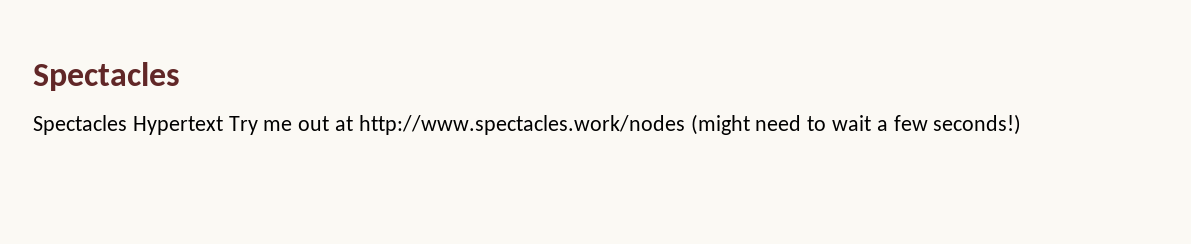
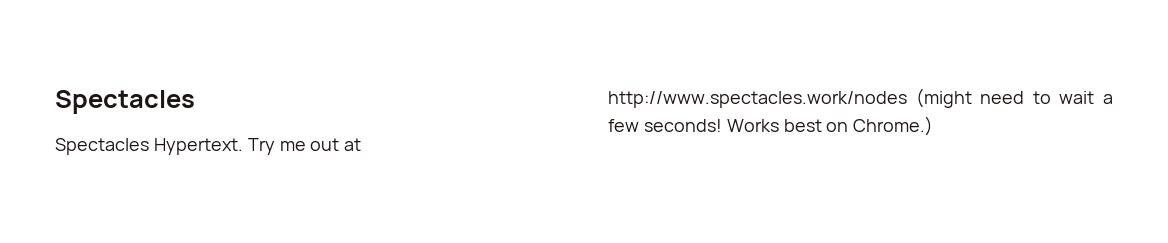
[132,116,223,135] Hypertext -> [153,138,243,155] Hypertext.
[933,114,1022,135] seconds!) -> [643,116,934,136] seconds! Works best on Chrome.)

